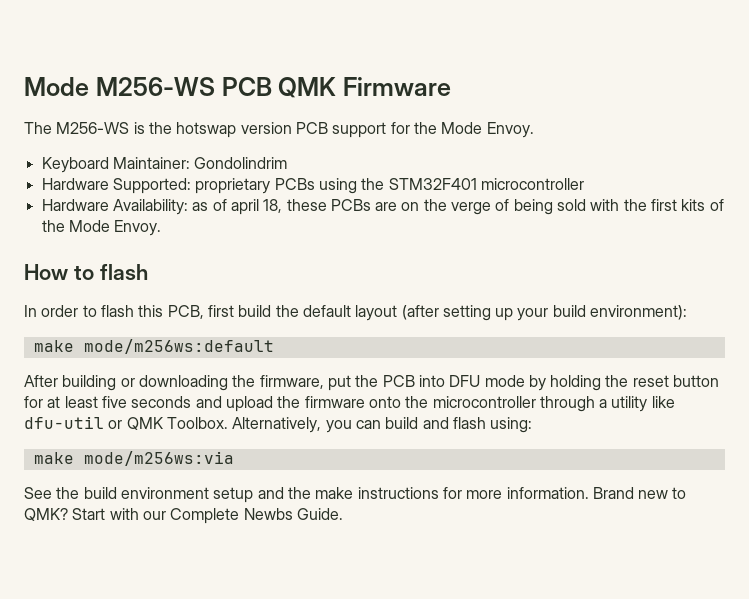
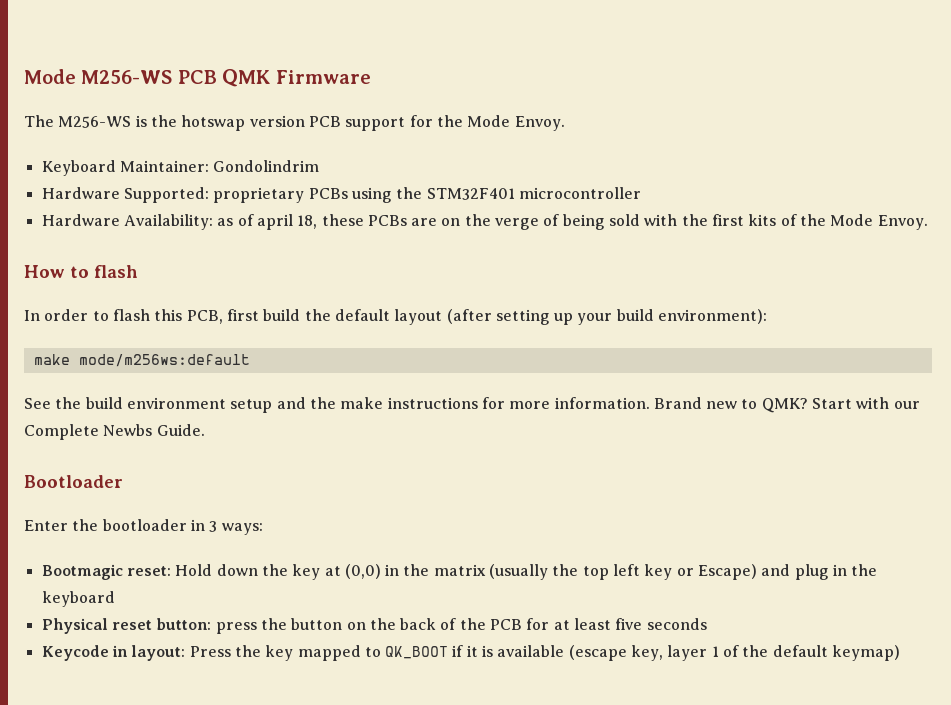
[24,375,720,391] [24,396,675,412] [24,416,533,433] [33,451,234,466] // After building or downloading the firmware, put the PCB into DFU mode by holding the reset button for at least five seconds and upload the firmware onto the microcontroller through a utility like dfu-util or QMK Toolbox. Alternatively, you can build and flash using: // make mode/m256ws:via -> (250, 360) none
(343, 514) none -> [24,475,123,488] [24,519,263,535] [41,564,878,580] [41,591,115,607] [41,618,707,634] [41,645,901,661] // Bootloader // Enter the bootloader in 3 ways: // Bootmagic reset: Hold down the key at (0,0) in the matrix (usually the top left key or Escape) and plug in the keyboard // Physical reset button: press the button on the back of the PCB for at least five seconds // Keycode in layout: Press the key mapped to QK_BOOT if it is available (escape key, layer 1 of the default keymap)

